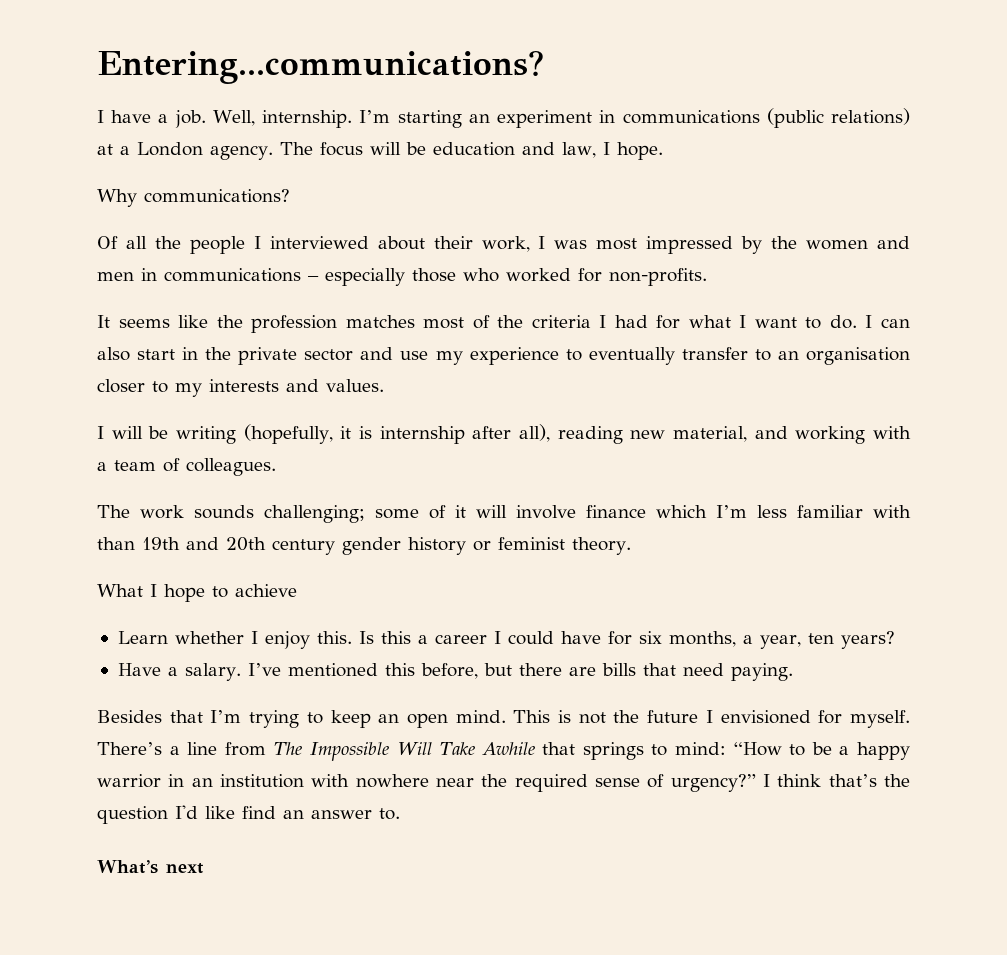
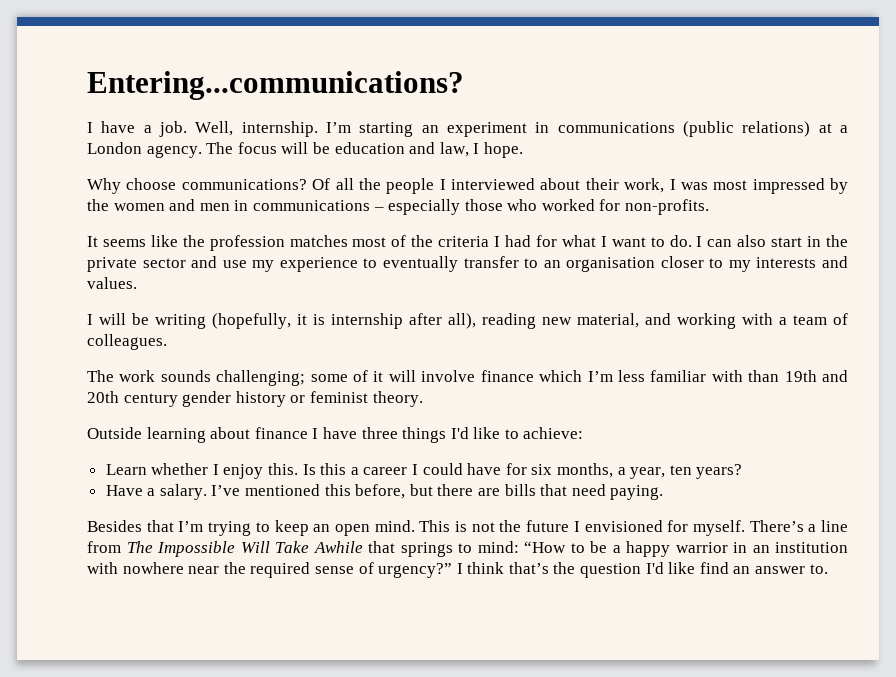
(137, 198) none -> [126,178,177,190] choose
(290, 196) // -> (307, 184) none
[97,584,297,602] What I hope to achieve -> [87,427,584,443] Outside learning about finance I have three things I'd like to achieve:
[97,860,204,874] // What’s next -> (828, 569) none

